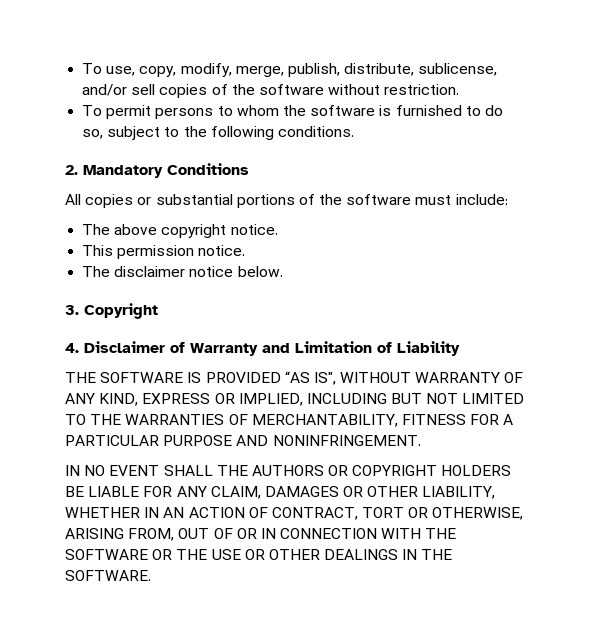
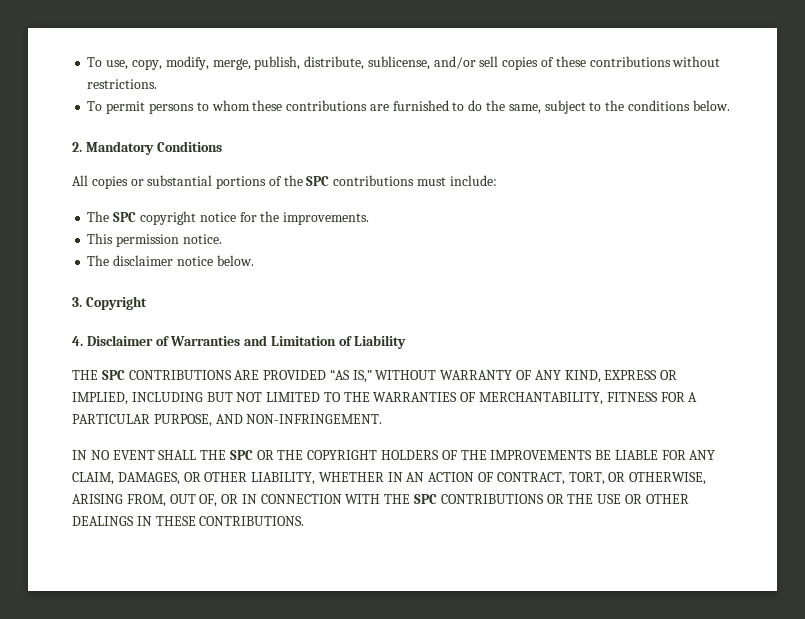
[231,84,460,95] the software without restriction. -> [555,56,721,67] [87,79,158,89] these contributions without restrictions.
[282,105,392,116] the software is -> [252,100,389,111] these contributions are
[82,129,104,139] so, -> [485,100,541,114] the same,
[210,126,354,140] following conditions. -> [627,100,730,111] conditions below.
[346,194,412,205] software -> [306,175,415,186] SPC contributions
[114,224,278,238] above copyright notice. -> [113,211,370,225] SPC copyright notice for the improvements.
[190,343,258,356] Warranty -> [170,336,241,346] Warranties
[100,372,202,383] SOFTWARE IS -> [101,370,260,380] SPC CONTRIBUTIONS ARE
[313,372,336,385] IS", -> [352,370,372,383] IS,”
[163,435,421,446] PURPOSE AND NONINFRINGEMENT. -> [153,414,383,427] PURPOSE, AND NON-INFRINGEMENT.
[251,465,512,476] AUTHORS OR COPYRIGHT HOLDERS -> [229,450,593,460] SPC OR THE COPYRIGHT HOLDERS OF THE IMPROVEMENTS
[264,486,339,497] DAMAGES -> [117,472,180,485] DAMAGES,
[362,507,405,518] TORT -> [568,472,605,485] TORT,
[213,528,233,539] OF -> [199,494,218,507] OF,
[65,549,148,560] SOFTWARE -> [414,494,544,504] SPC CONTRIBUTIONS
[421,549,453,560] [65,570,151,581] THE SOFTWARE. -> [155,516,305,526] THESE CONTRIBUTIONS.

